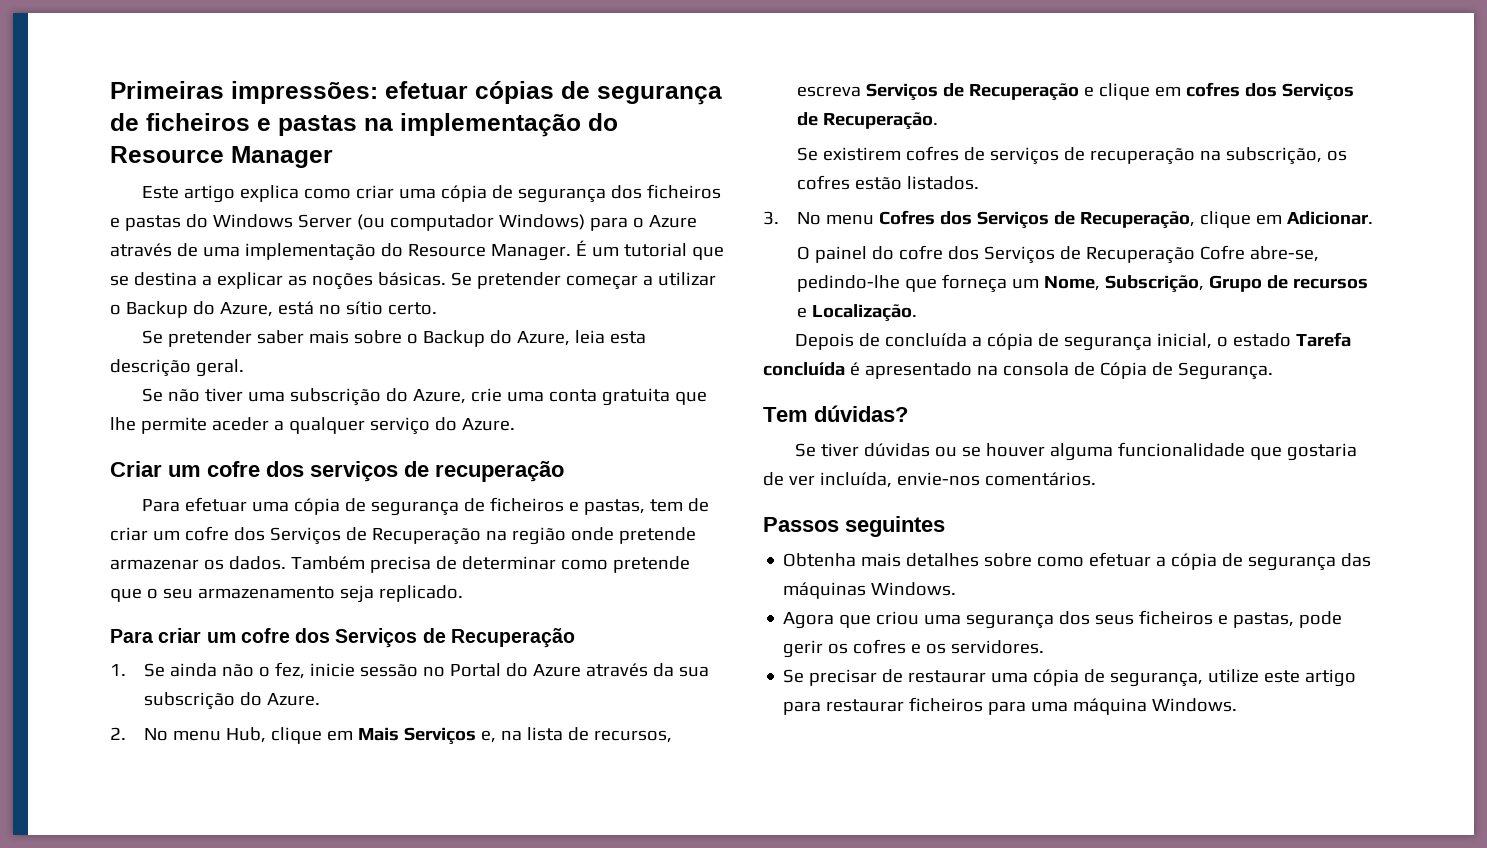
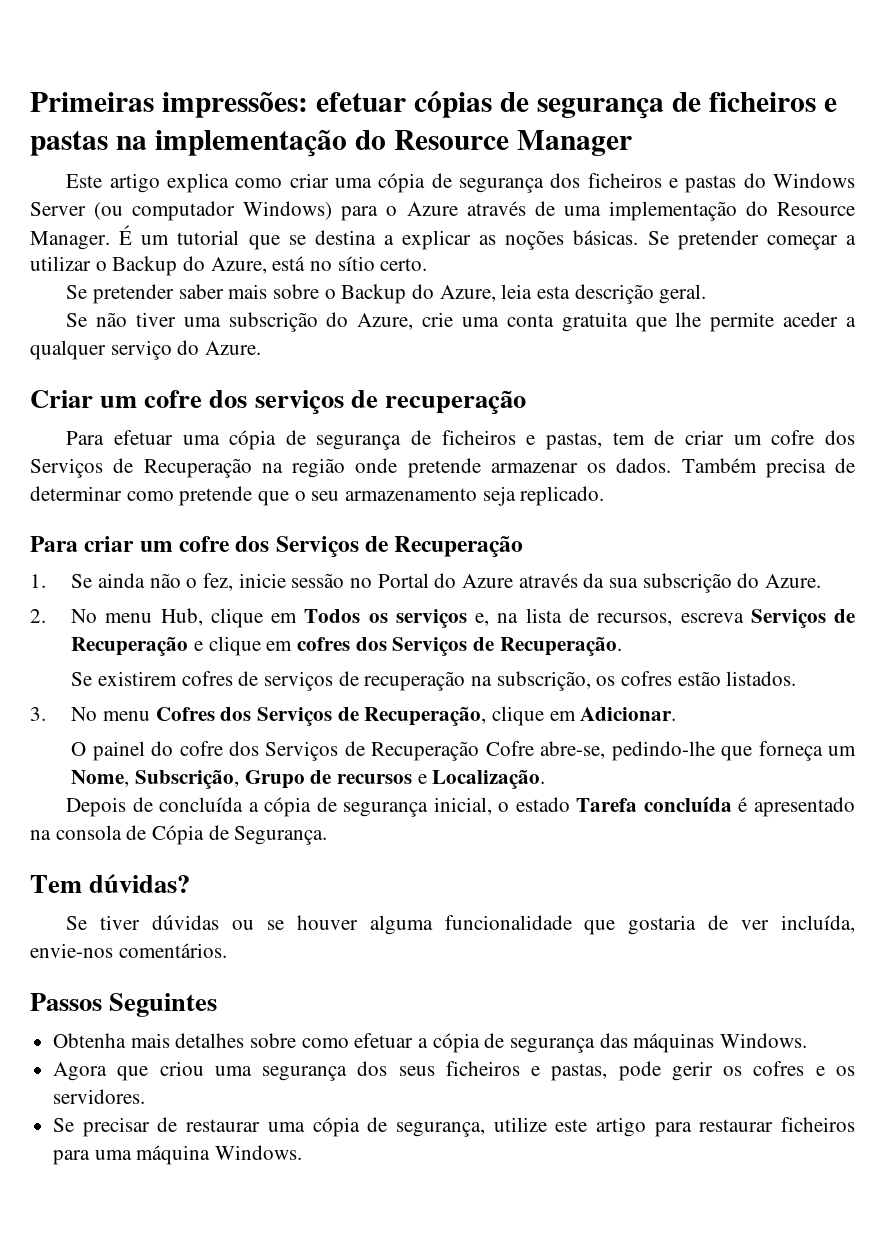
[357,727,476,745] Mais Serviços -> [304,609,467,628] Todos os serviços
[845,516,945,537] seguintes -> [109,993,218,1017] Seguintes

